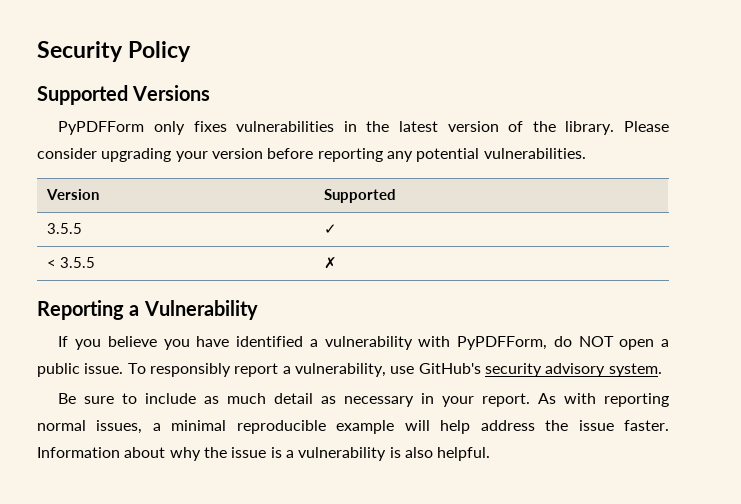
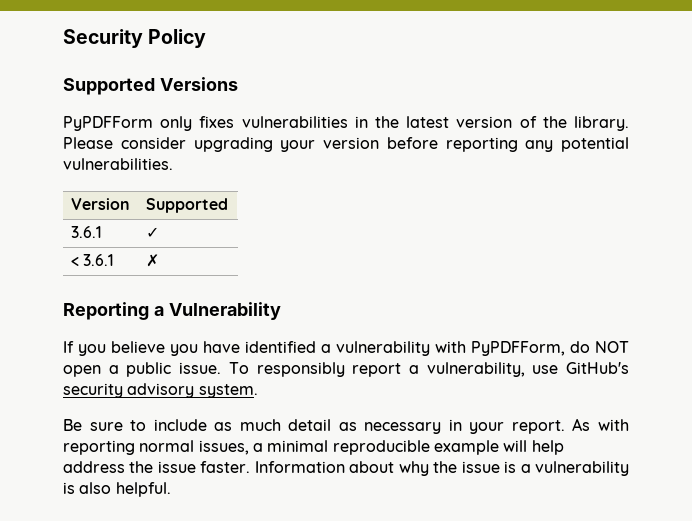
[46,223,82,234] 3.5.5 -> [70,226,102,238] 3.6.1
[59,257,95,268] 3.5.5 -> [83,254,115,266] 3.6.1

